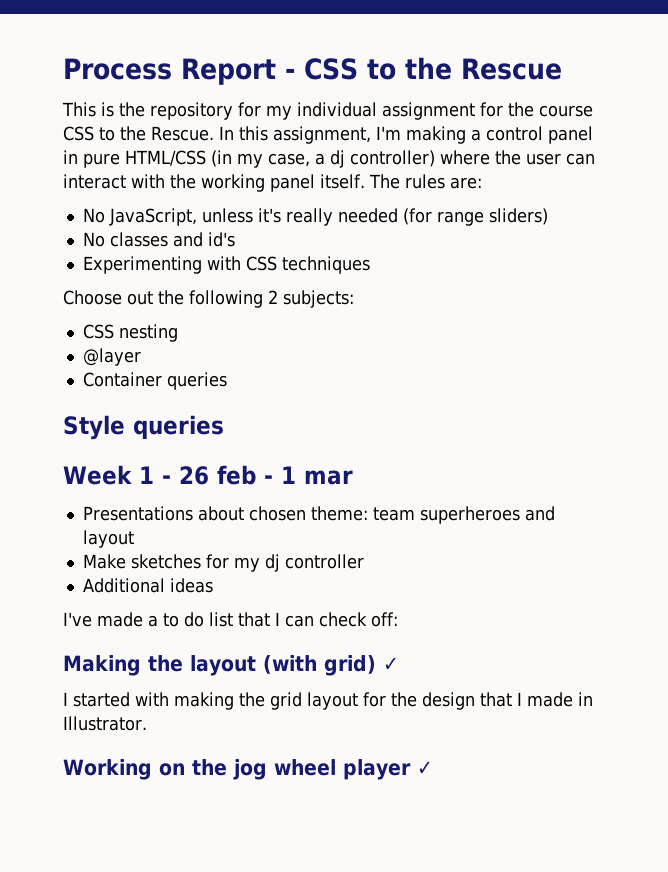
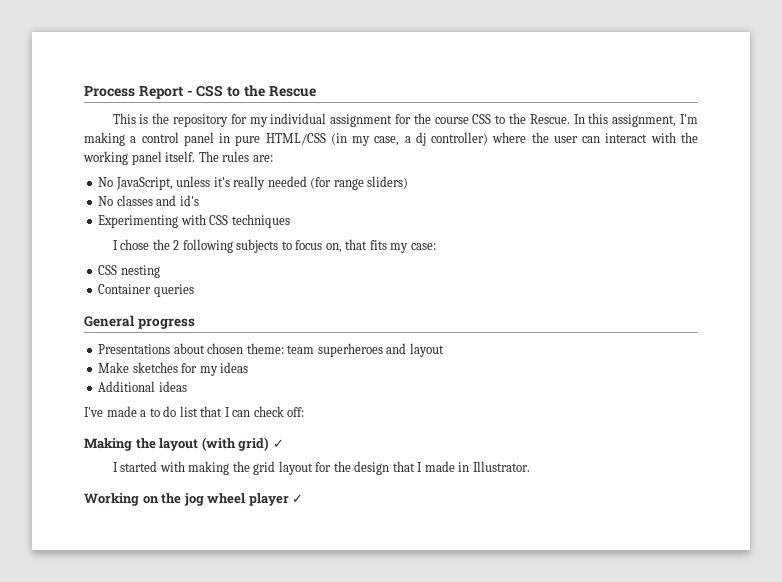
[63,290,354,308] Choose out the following 2 subjects: -> [112,239,436,253] I chose the 2 following subjects to focus on, that fits my case:
[82,348,141,366] // @layer -> (160, 271) none
[63,415,224,440] [63,465,353,485] Style queries // Week 1 - 26 feb - 1 mar -> [84,315,195,329] General progress
[264,554,364,572] dj controller -> [220,362,249,373] ideas

